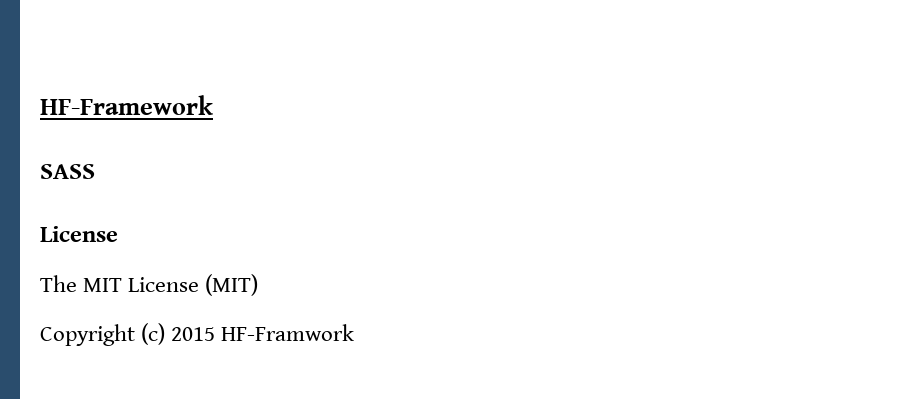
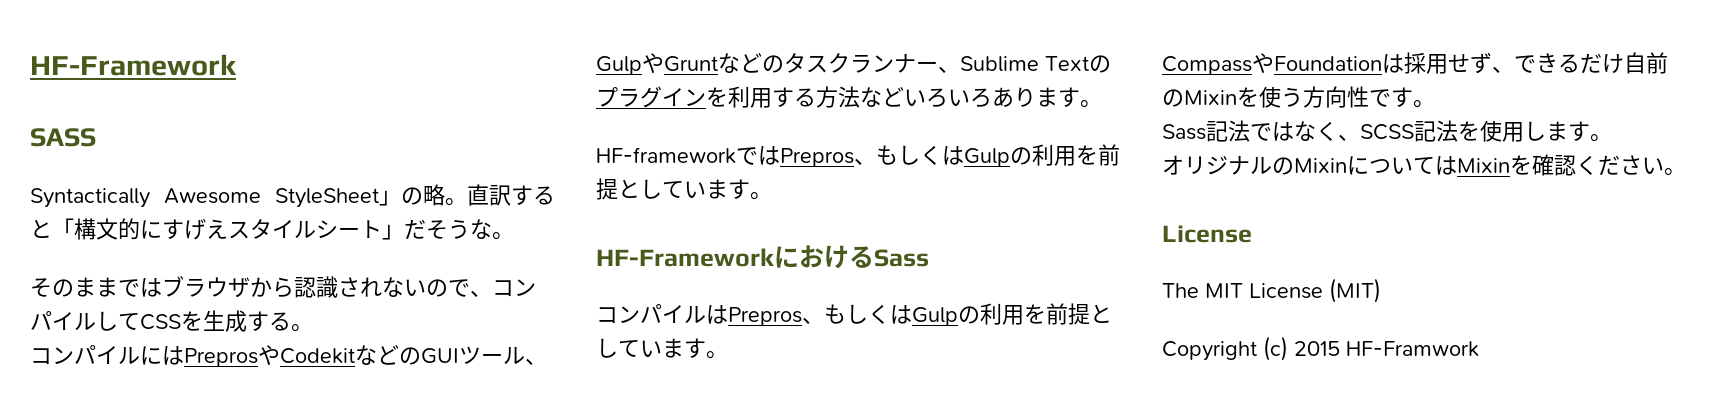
(95, 171) none -> [30,184,555,208] [30,218,514,240] [30,276,536,298] [30,310,313,332] [30,345,547,367] [596,53,1111,75] [596,86,1102,108] [596,144,1120,167] [596,178,772,200] [596,245,929,269] [596,303,1112,326] [596,338,728,359] [1162,52,1668,75] [1162,86,1435,108] [1162,120,1612,142] [1162,154,1686,176] // Syntactically Awesome StyleSheet」の略。直訳すると「構文的にすげえスタイルシート」だそうな。 // そのままではブラウザから認識されないので、コンパイルしてCSSを生成する。 // コンパイルにはPreprosやCodekitなどのGUIツール、GulpやGruntなどのタスクランナー、Sublime Textのプラグインを利用する方法などいろいろあります。 // HF-frameworkではPrepros、もしくはGulpの利用を前提としています。 // HF-FrameworkにおけるSass // コンパイルはPrepros、もしくはGulpの利用を前提としています。 // CompassやFoundationは採用せず、できるだけ自前のMixinを使う方向性です。 // Sass記法ではなく、SCSS記法を使用します。 // オリジナルのMixinについてはMixinを確認ください。

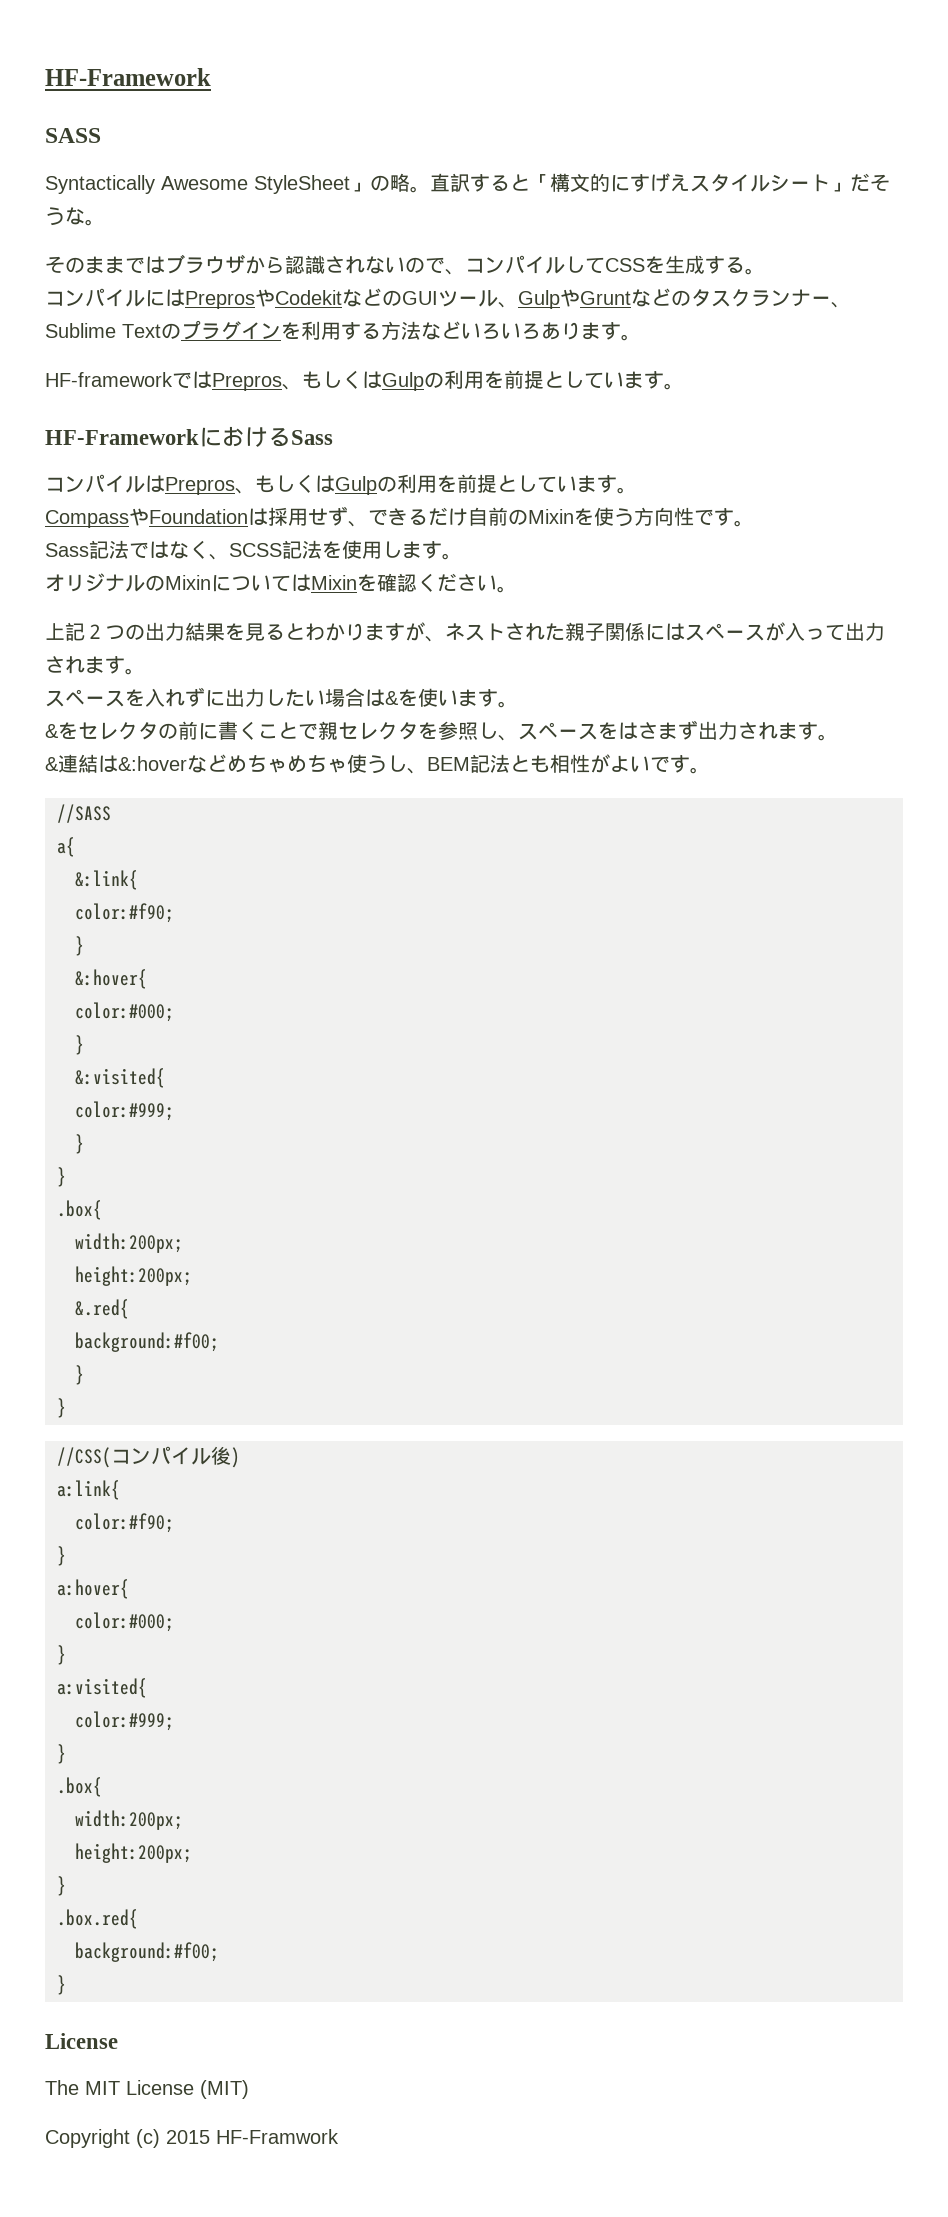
(1686, 172) none -> [45,622,885,642] [45,656,145,675] [45,687,518,708] [45,720,838,741] [45,754,710,774] [57,804,111,823] [57,837,75,857] [75,870,138,890] [75,903,174,923] [75,936,84,956] [75,969,147,989] [75,1002,174,1022] [75,1035,84,1055] [75,1068,165,1088] [75,1101,174,1121] [75,1134,84,1154] [57,1167,66,1187] [57,1200,102,1220] [75,1233,183,1253] [75,1266,192,1286] [75,1299,129,1319] [75,1332,219,1352] [75,1365,84,1385] [57,1398,66,1418] [57,1446,240,1468] [57,1480,120,1500] [75,1513,174,1533] [57,1546,66,1566] [57,1579,129,1599] [75,1612,174,1632] [57,1645,66,1665] [57,1678,147,1698] [75,1711,174,1731] [57,1744,66,1764] [57,1777,102,1797] [75,1810,183,1830] [75,1843,192,1863] [57,1876,66,1896] [57,1909,138,1929] [75,1942,219,1962] [57,1975,66,1995] // 上記２つの出力結果を見るとわかりますが、ネストされた親子関係にはスペースが入って出力されます。 // スペースを入れずに出力したい場合は&を使います。 // &をセレクタの前に書くことで親セレクタを参照し、スペースをはさまず出力されます。 // &連結は&:hoverなどめちゃめちゃ使うし、BEM記法とも相性がよいです。 // //SASS // a{ // &:link{ // color:#f90; // } // &:hover{ // color:#000; // } // &:visited{ // color:#999; // } // } // .box{ // width:200px; // height:200px; // &.red{ // background:#f00; // } // } // //CSS(コンパイル後) // a:link{ // color:#f90; // } // a:hover{ // color:#000; // } // a:visited{ // color:#999; // } // .box{ // width:200px; // height:200px; // } // .box.red{ // background:#f00; // }

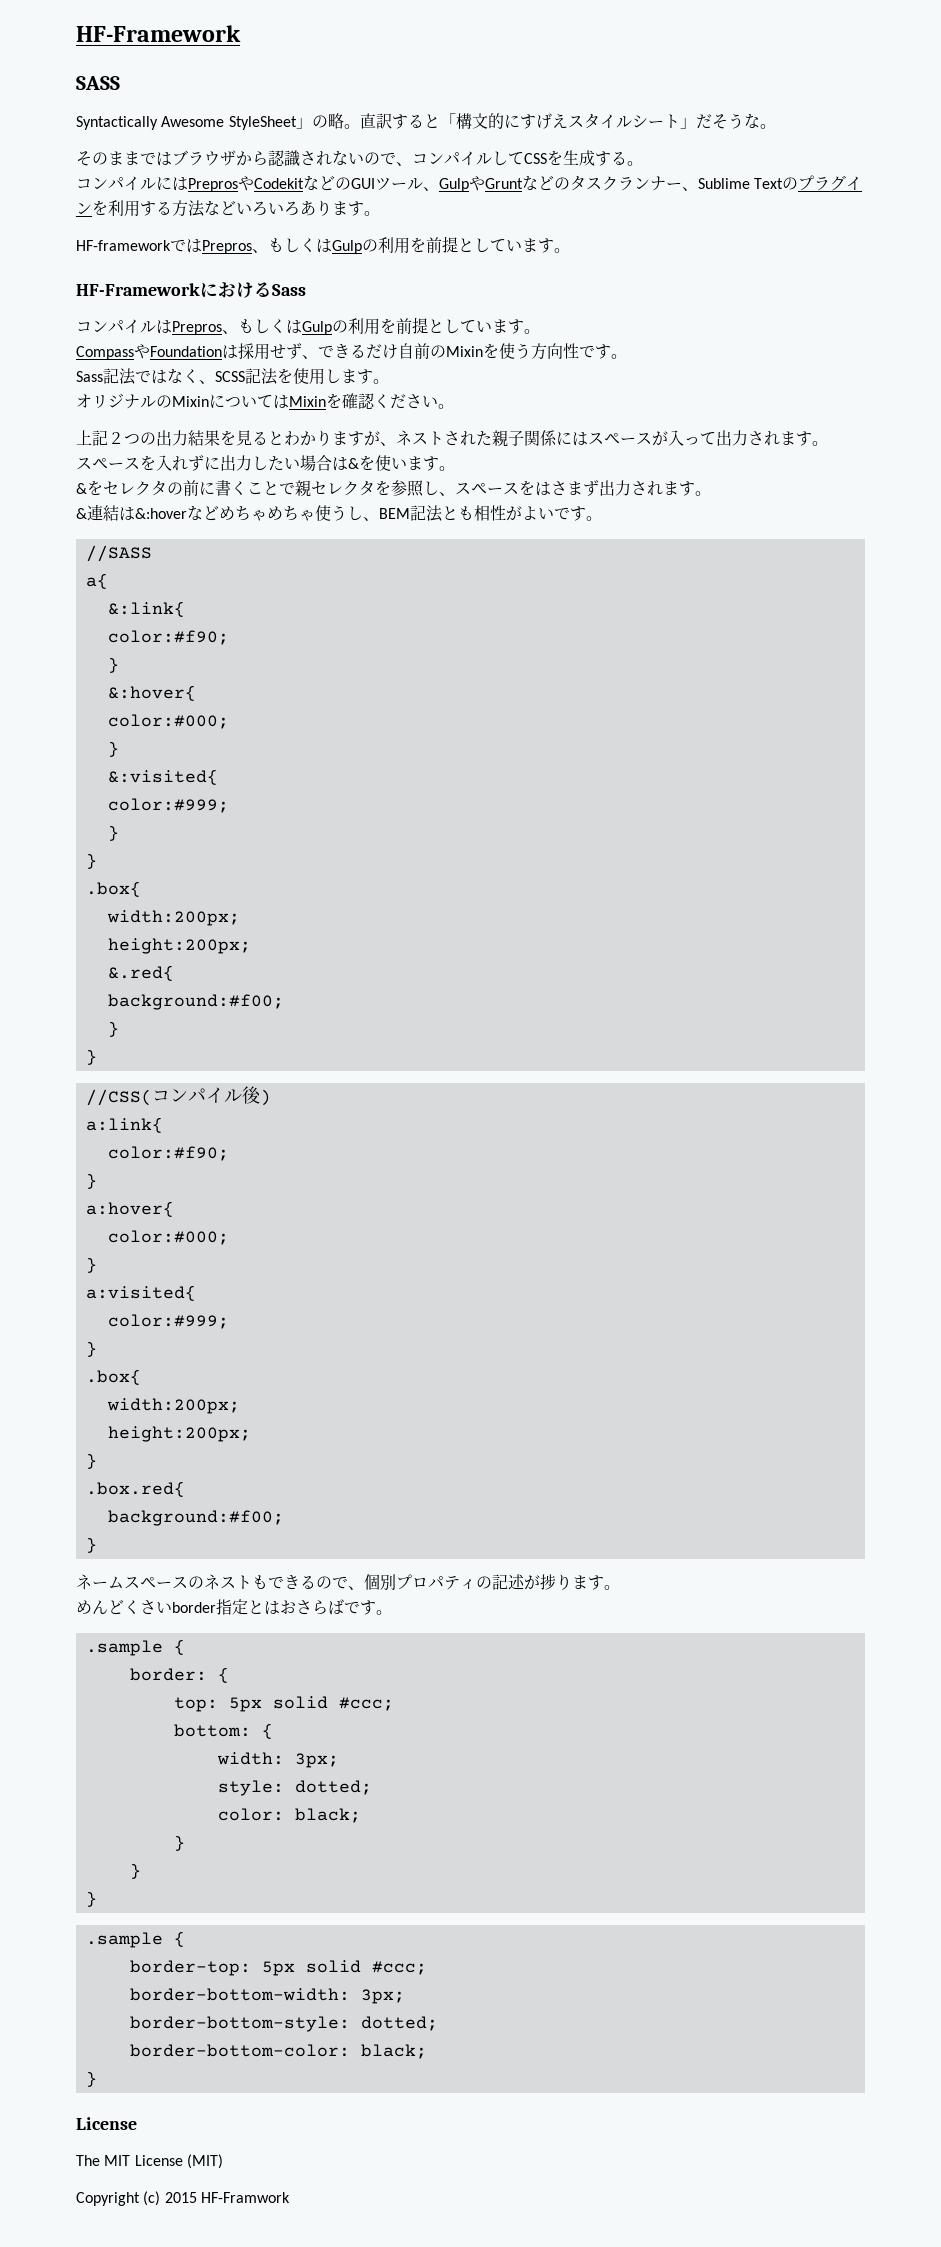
(66, 1985) none -> [76,1574,620,1590] [76,1599,392,1615] [85,1639,185,1656] [129,1667,229,1683] [173,1696,394,1712] [173,1723,273,1739] [216,1752,339,1768] [217,1780,372,1796] [217,1808,361,1823] [173,1835,185,1851] [129,1863,141,1879] [85,1891,97,1907] [85,1931,185,1948] [129,1960,427,1976] [129,1988,405,2004] [129,2016,438,2032] [129,2044,427,2059] [85,2071,97,2087] // ネームスペースのネストもできるので、個別プロパティの記述が捗ります。 // めんどくさいborder指定とはおさらばです。 // .sample { // border: { // top: 5px solid #ccc; // bottom: { // width: 3px; // style: dotted; // color: black; // } // } // } // .sample { // border-top: 5px solid #ccc; // border-bottom-width: 3px; // border-bottom-style: dotted; // border-bottom-color: black; // }

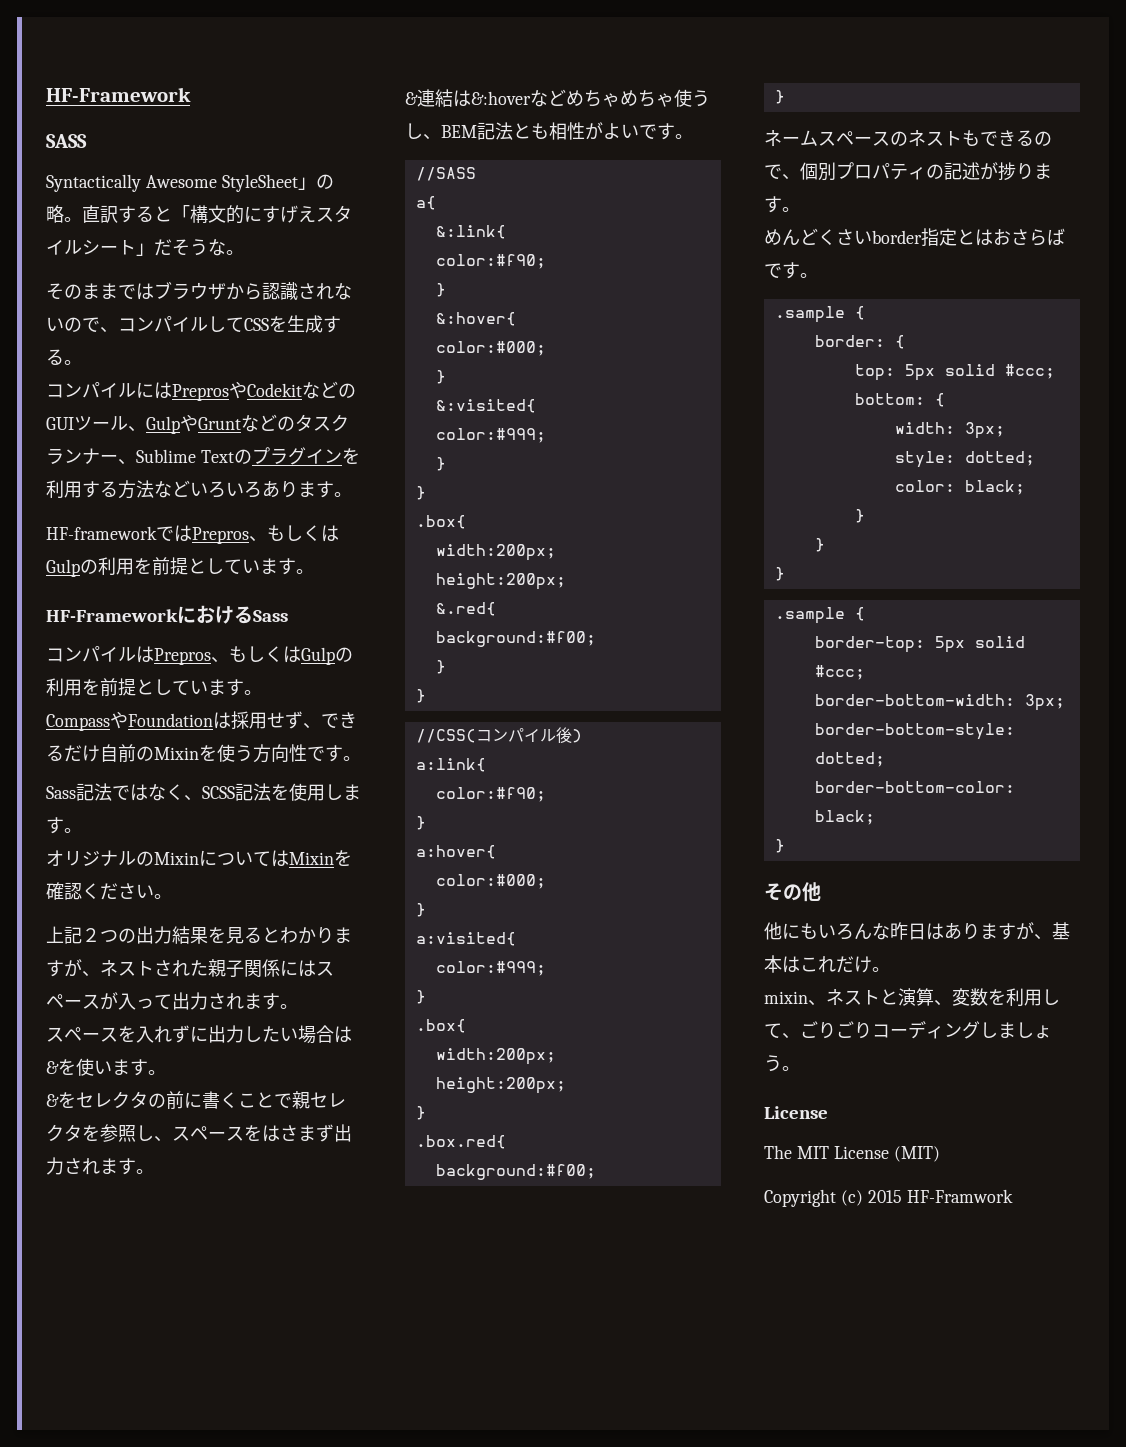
(97, 2079) none -> [764,882,821,902] [764,922,1070,940] [764,955,890,973] [764,988,1060,1006] [764,1021,1052,1039] [764,1055,800,1072] // その他 // 他にもいろんな昨日はありますが、基本はこれだけ。 // mixin、ネストと演算、変数を利用して、ごりごりコーディングしましょう。

